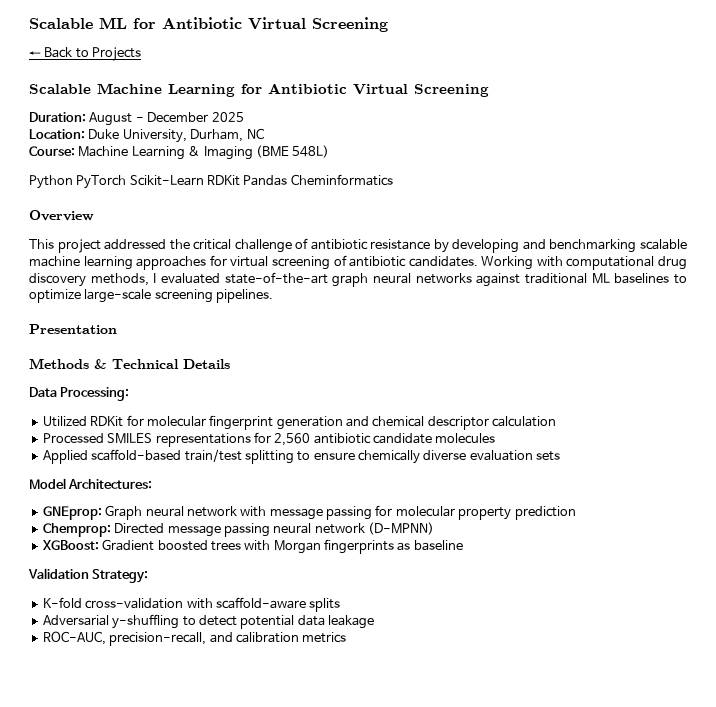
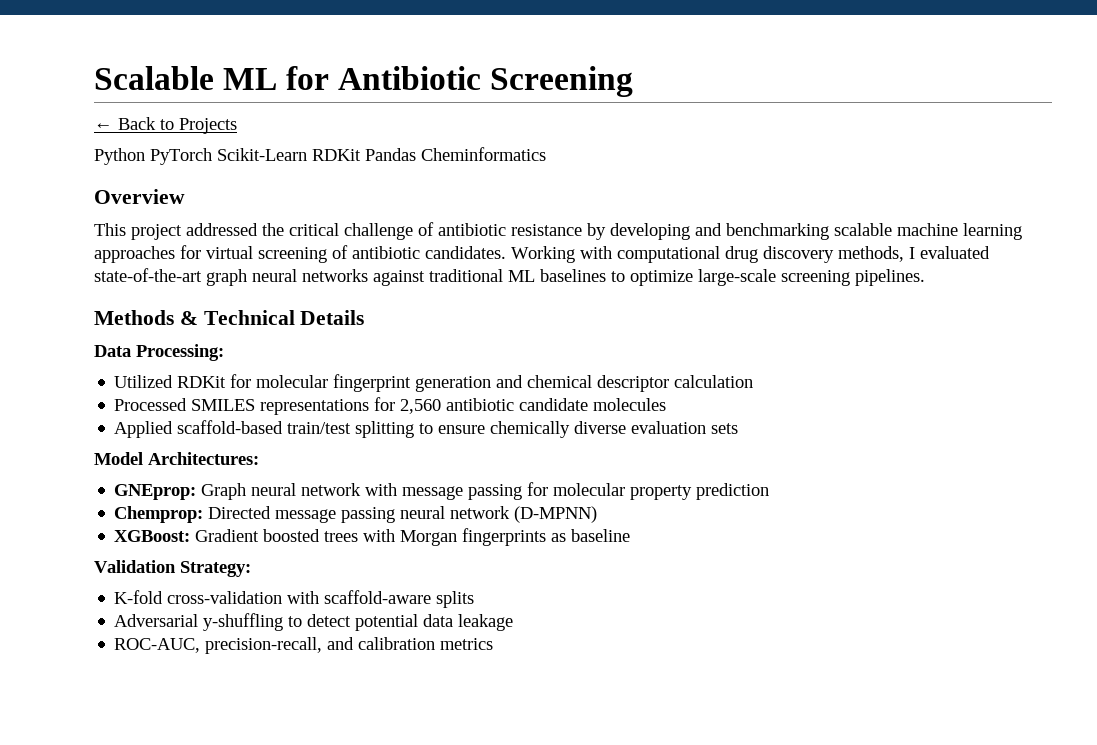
[248,17,306,30] Virtual -> (482, 78) none
[29,83,489,97] [29,112,244,126] [29,128,264,143] [29,145,330,160] // Scalable Machine Learning for Antibiotic Virtual Screening // Duration: August - December 2025 // Location: Duke University, Durham, NC // Course: Machine Learning & Imaging (BME 548L) -> (237, 126) none
[29,324,117,334] // Presentation -> (925, 277) none

